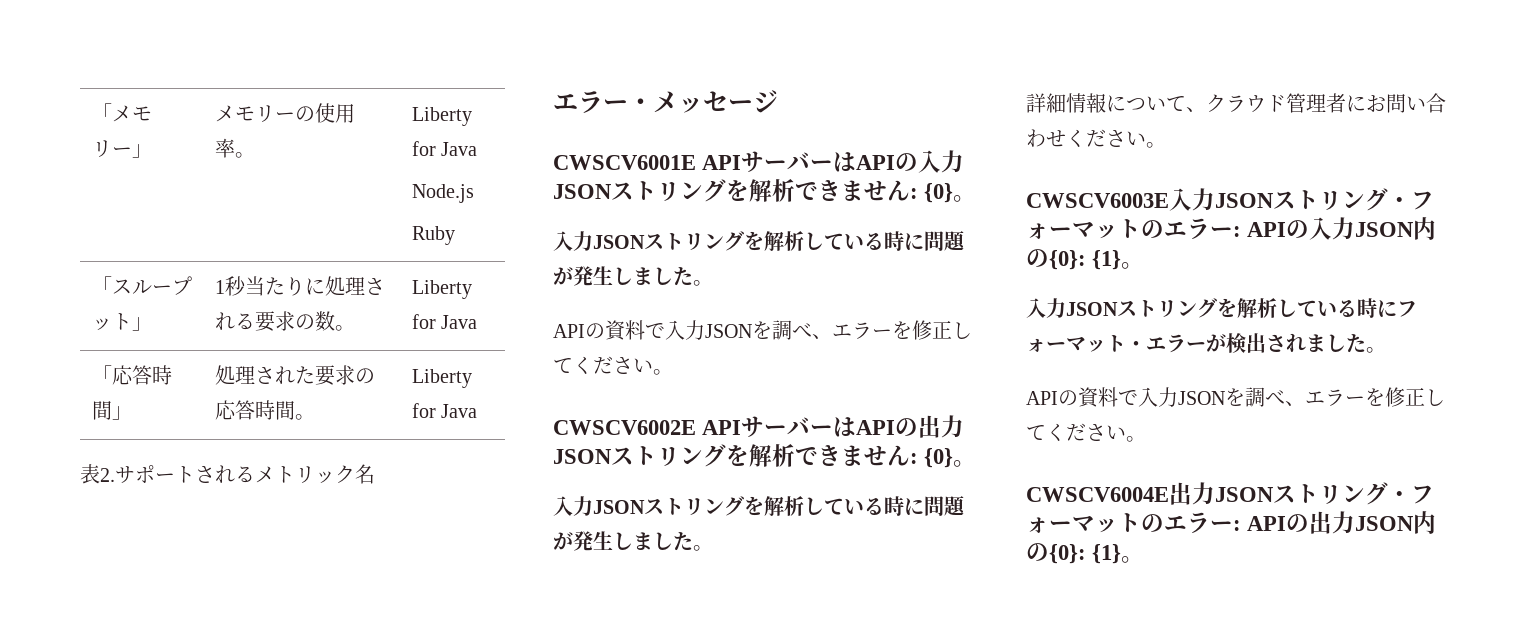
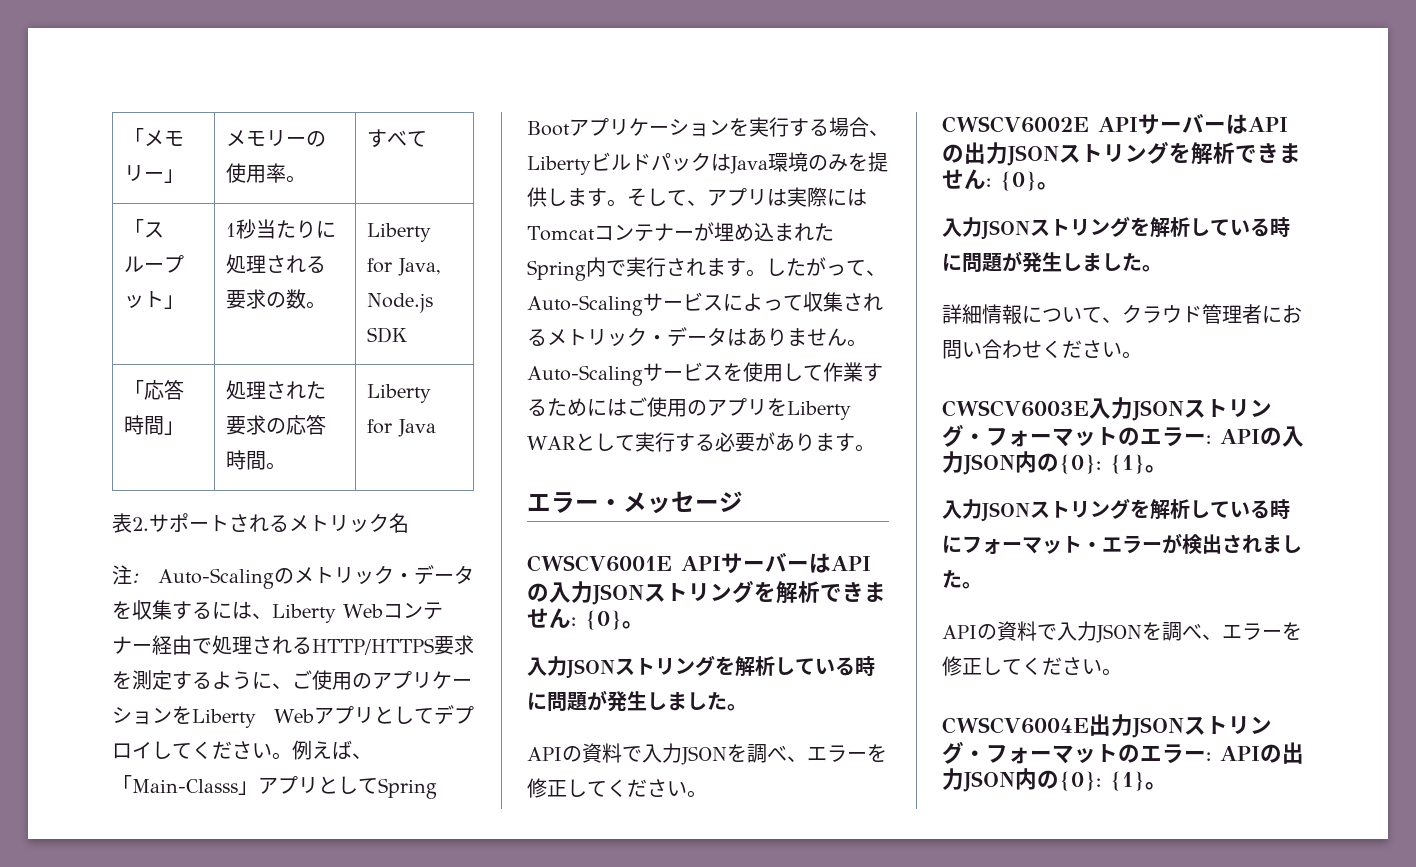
[411,107,472,126] [411,141,478,156] [411,184,474,203] [411,226,455,245] Liberty for Java // Node.js // Ruby -> [367,129,428,148] すべて
[441,315,478,329] Java -> [398,258,441,276] [367,293,434,313] [367,327,409,343] Java, Node.js SDK
(375, 474) none -> [112,565,474,589] [112,600,443,623] [112,635,474,655] [112,670,472,690] [112,705,474,728] [112,740,372,760] [112,775,437,799] [527,117,889,137] [527,152,888,175] [527,187,867,207] [527,222,834,242] [527,257,886,281] [527,292,883,316] [527,327,867,347] [527,362,883,386] [527,397,851,420] [527,432,875,452] // 注: Auto-Scalingのメトリック・データを収集するには、Liberty Webコンテナー経由で処理されるHTTP/HTTPS要求を測定するように、ご使用のアプリケーションをLiberty Webアプリとしてデプロイしてください。例えば、「Main-Classs」アプリとしてSpring Bootアプリケーションを実行する場合、LibertyビルドパックはJava環境のみを提供します。そして、アプリは実際にはTomcatコンテナーが埋め込まれたSpring内で実行されます。したがって、Auto-Scalingサービスによって収集されるメトリック・データはありません。Auto-Scalingサービスを使用して作業するためにはご使用のアプリをLiberty WARとして実行する必要があります。

